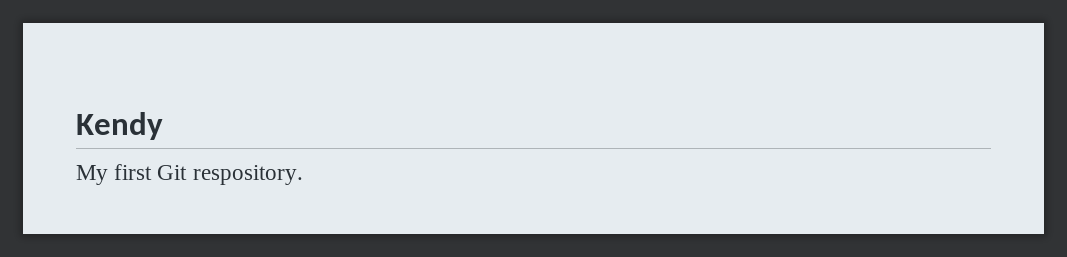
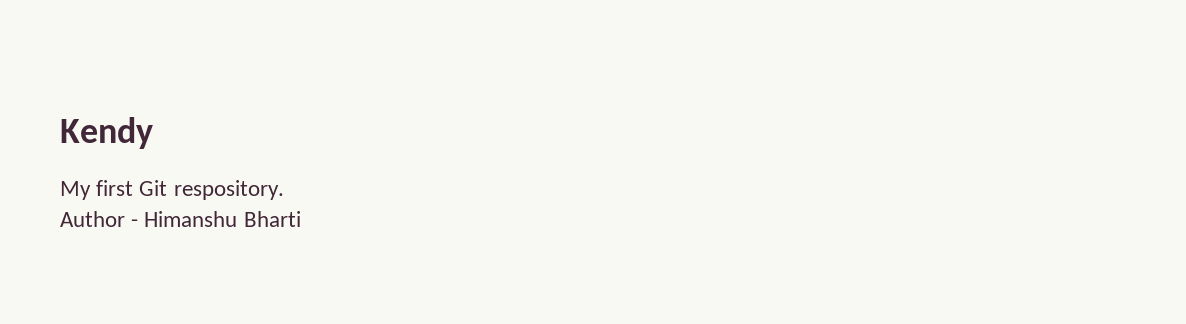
(303, 175) none -> [60,211,301,227] // Author - Himanshu Bharti

